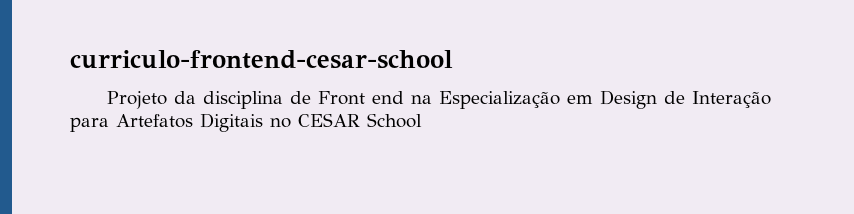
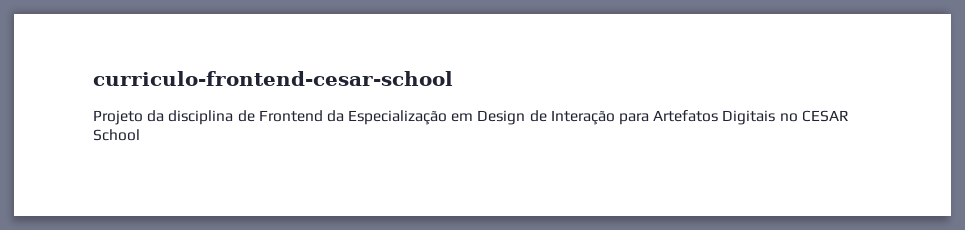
[317,91,432,105] Front end na -> [258,110,344,122] Frontend da

